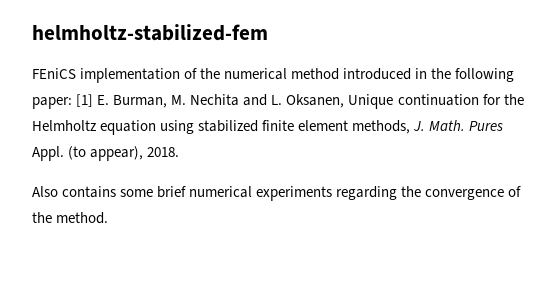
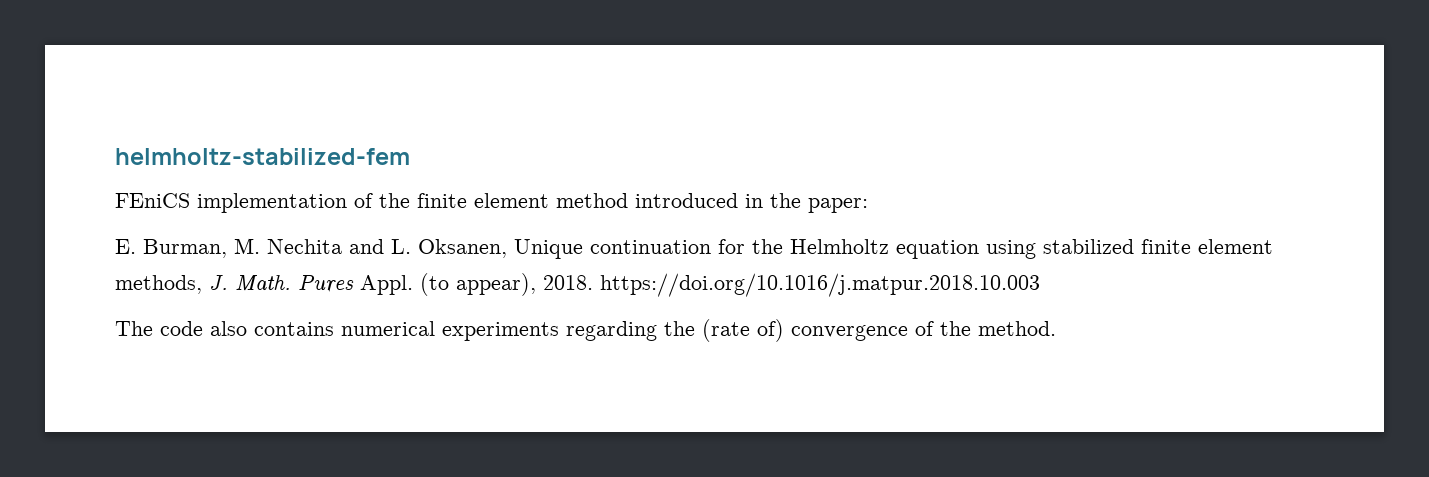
[224,68,288,80] numerical -> [417,193,549,208] finite element
[455,68,515,82] following -> (801, 200) none
[76,94,94,107] [1] -> (868, 205) //
[32,186,187,198] // Also contains some brief -> [600,273,1040,297] [115,321,334,336] https://doi.org/10.1016/j.matpur.2018.10.003 // The code also contains
(422, 191) none -> [702,319,784,342] (rate of)

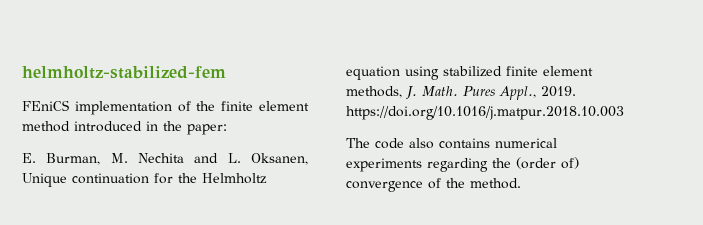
[360,273,593,296] Appl. (to appear), 2018. -> [499,86,576,100] Appl., 2019.
[702,319,750,342] (rate -> [516,157,556,169] (order

